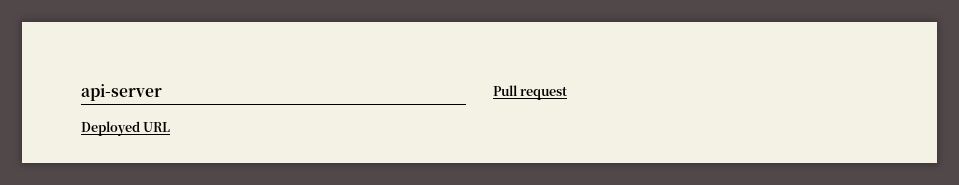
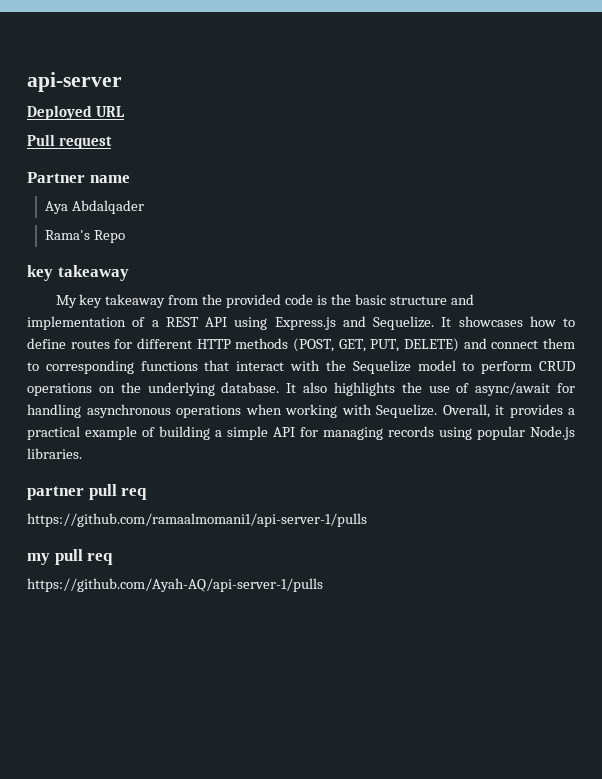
(568, 93) none -> [27,172,130,183] [45,200,145,214] [45,230,126,243] [27,265,129,281] [55,294,474,308] [27,316,575,330] [27,338,576,352] [27,360,575,374] [27,382,575,396] [27,404,575,418] [27,426,575,440] [27,448,82,459] [27,484,148,500] [27,513,367,527] [27,549,114,565] [27,578,323,592] // Partner name // Aya Abdalqader // Rama's Repo // key takeaway // My key takeaway from the provided code is the basic structure and implementation of a REST API using Express.js and Sequelize. It showcases how to define routes for different HTTP methods (POST, GET, PUT, DELETE) and connect them to corresponding functions that interact with the Sequelize model to perform CRUD operations on the underlying database. It also highlights the use of async/await for handling asynchronous operations when working with Sequelize. Overall, it provides a practical example of building a simple API for managing records using popular Node.js libraries. // partner pull req // https://github.com/ramaalmomani1/api-server-1/pulls // my pull req // https://github.com/Ayah-AQ/api-server-1/pulls

